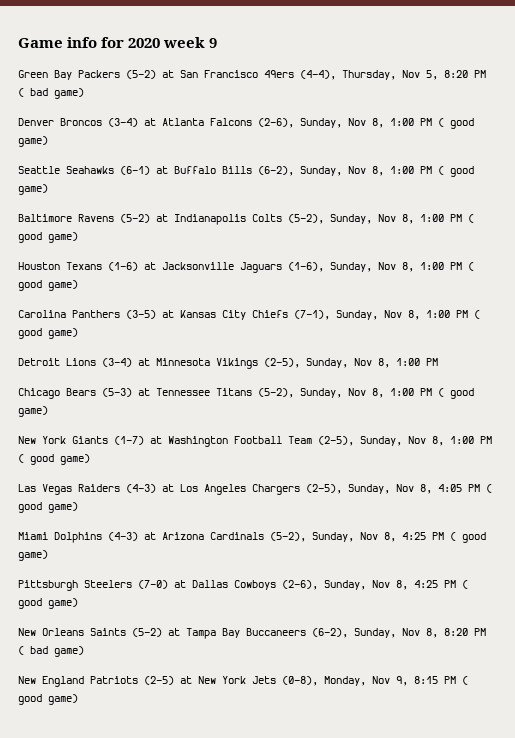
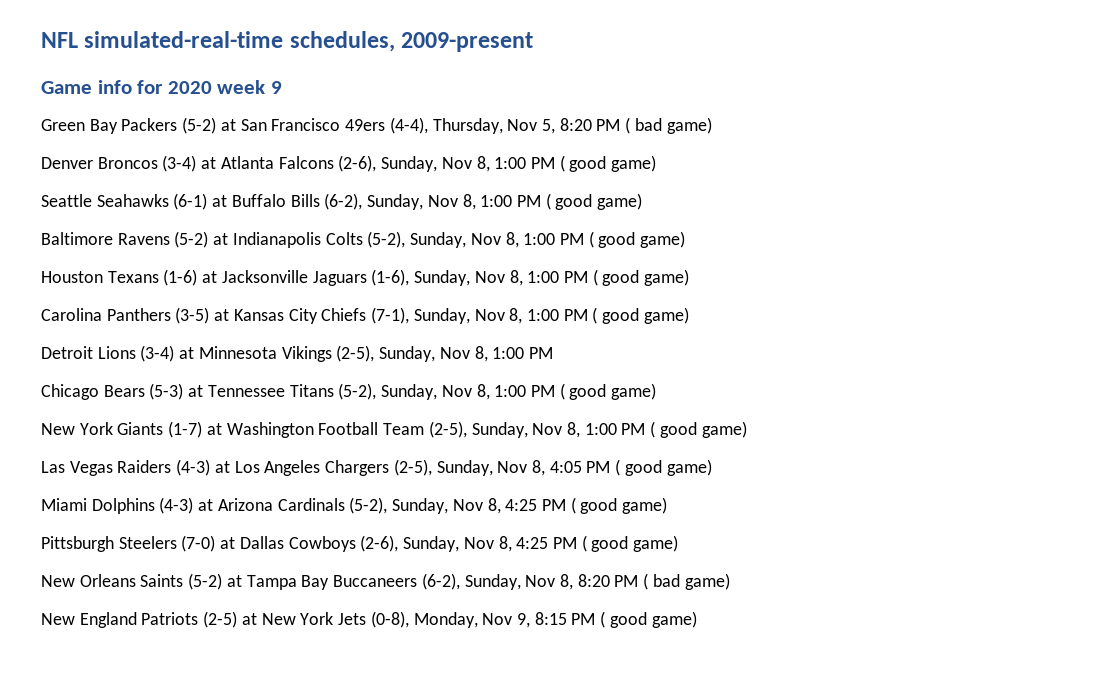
(18, 43) none -> [41,31,534,52] NFL simulated-real-time schedules, 2009-present //

